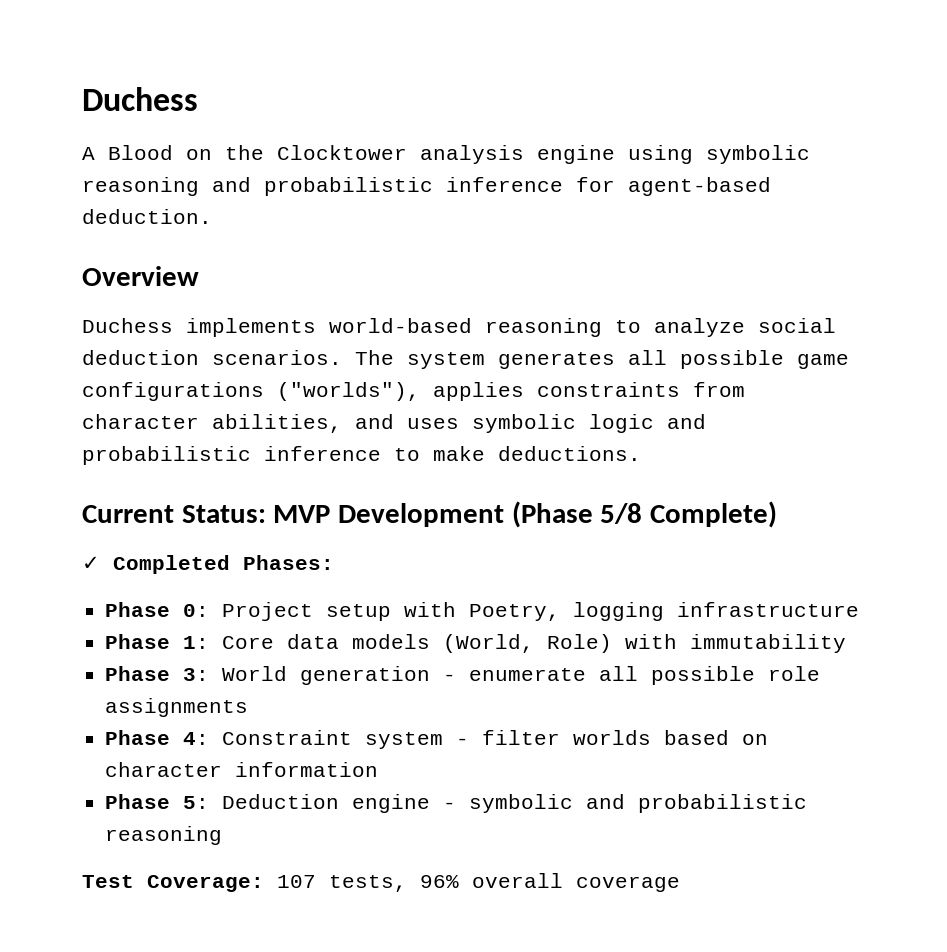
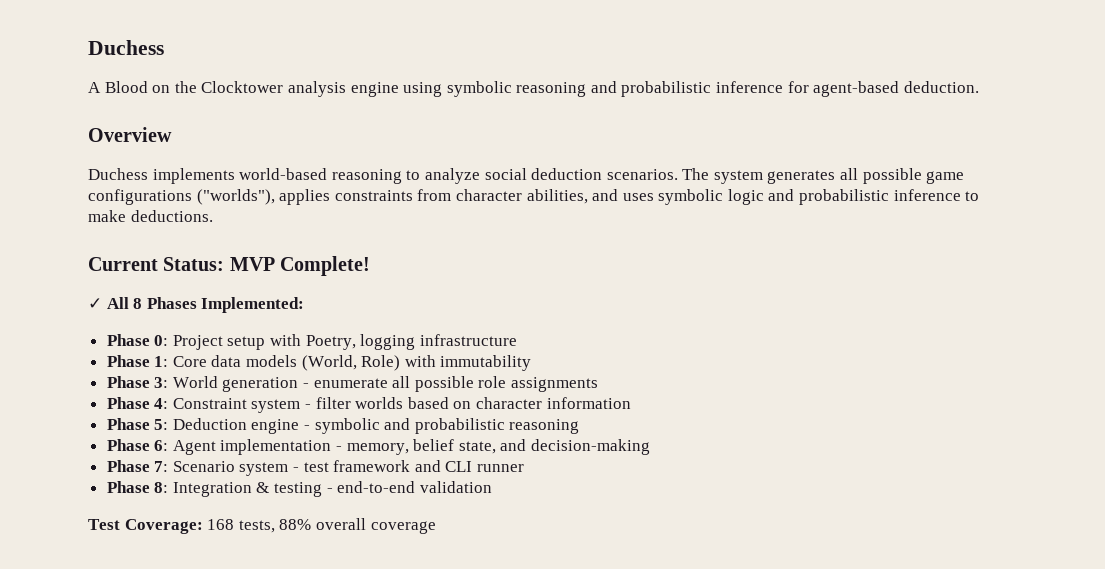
[338,501,778,528] [82,555,334,574] Development (Phase 5/8 Complete) // ✓ Completed Phases: -> [280,256,371,276] [88,297,305,313] Complete! // ✓ All 8 Phases Implemented:
(223, 835) none -> [106,439,651,455] [106,460,525,476] [106,481,492,497] // Phase 6: Agent implementation - memory, belief state, and decision-making // Phase 7: Scenario system - test framework and CLI runner // Phase 8: Integration & testing - end-to-end validation
[277,875,459,892] 107 tests, 96% -> [207,519,312,533] 168 tests, 88%

